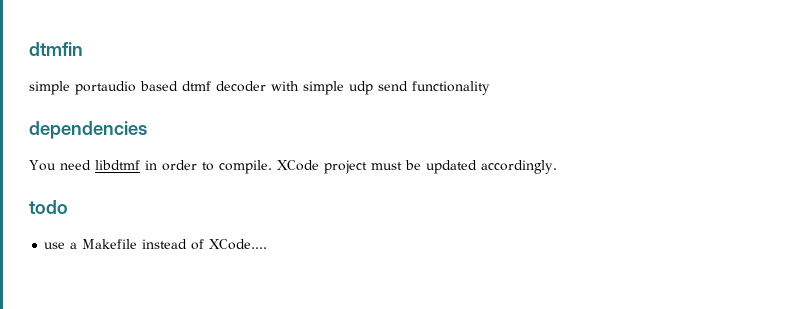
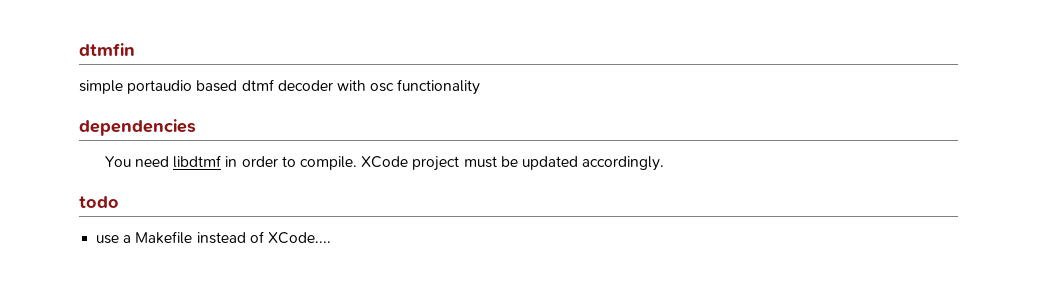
[303,81,408,95] simple udp send -> [370,83,395,92] osc

